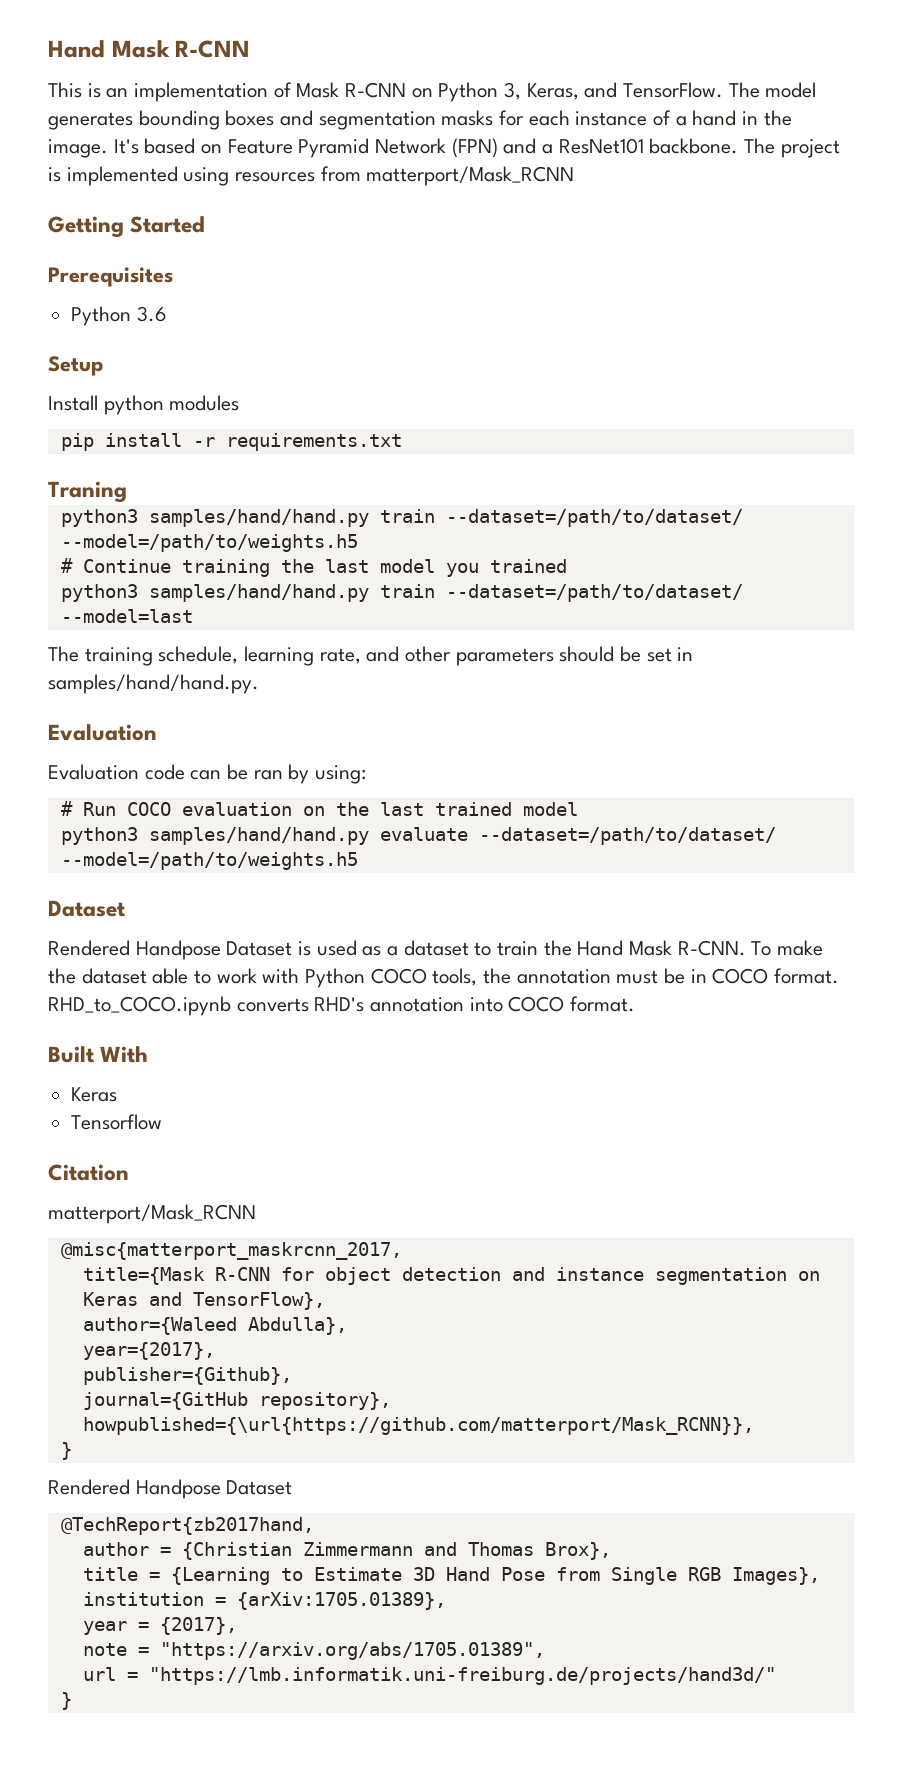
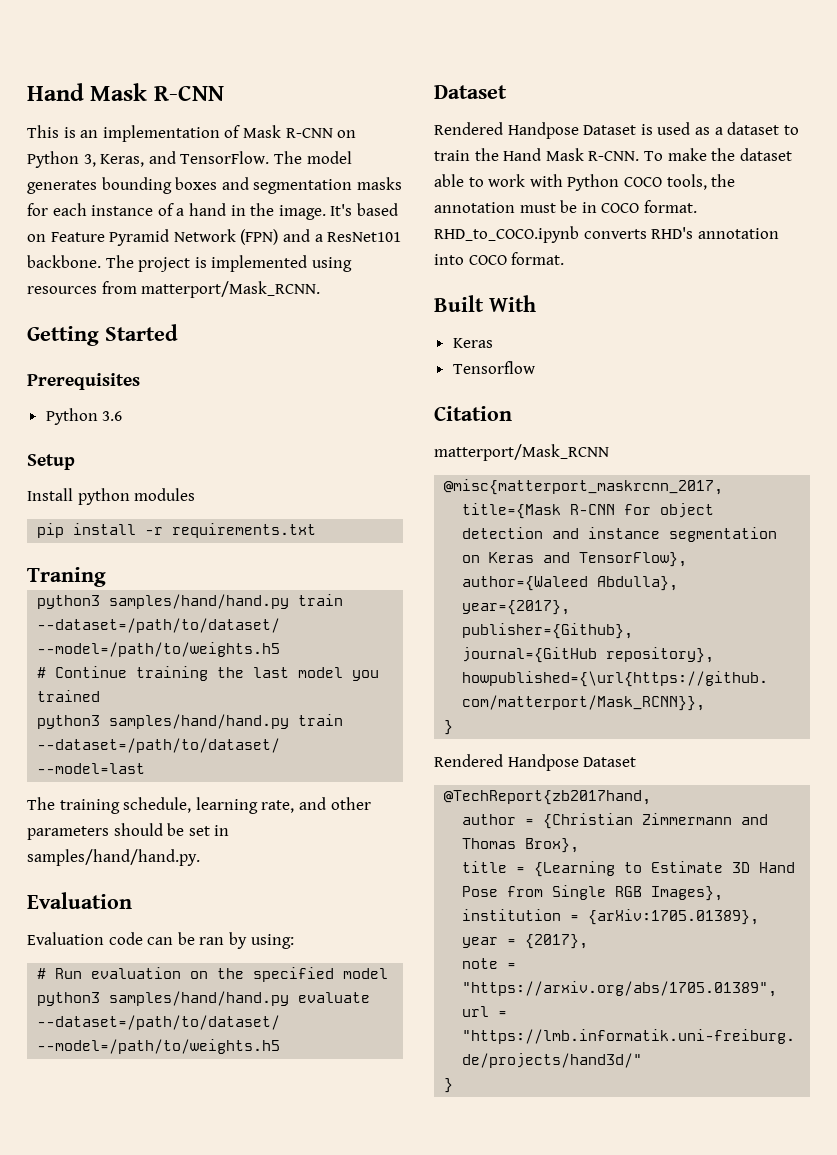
[366,166,575,186] matterport/Mask_RCNN -> [141,281,321,298] matterport/Mask_RCNN.
[126,802,171,816] COCO -> (83, 973) none
[379,802,512,816] last trained -> [253,967,335,982] specified

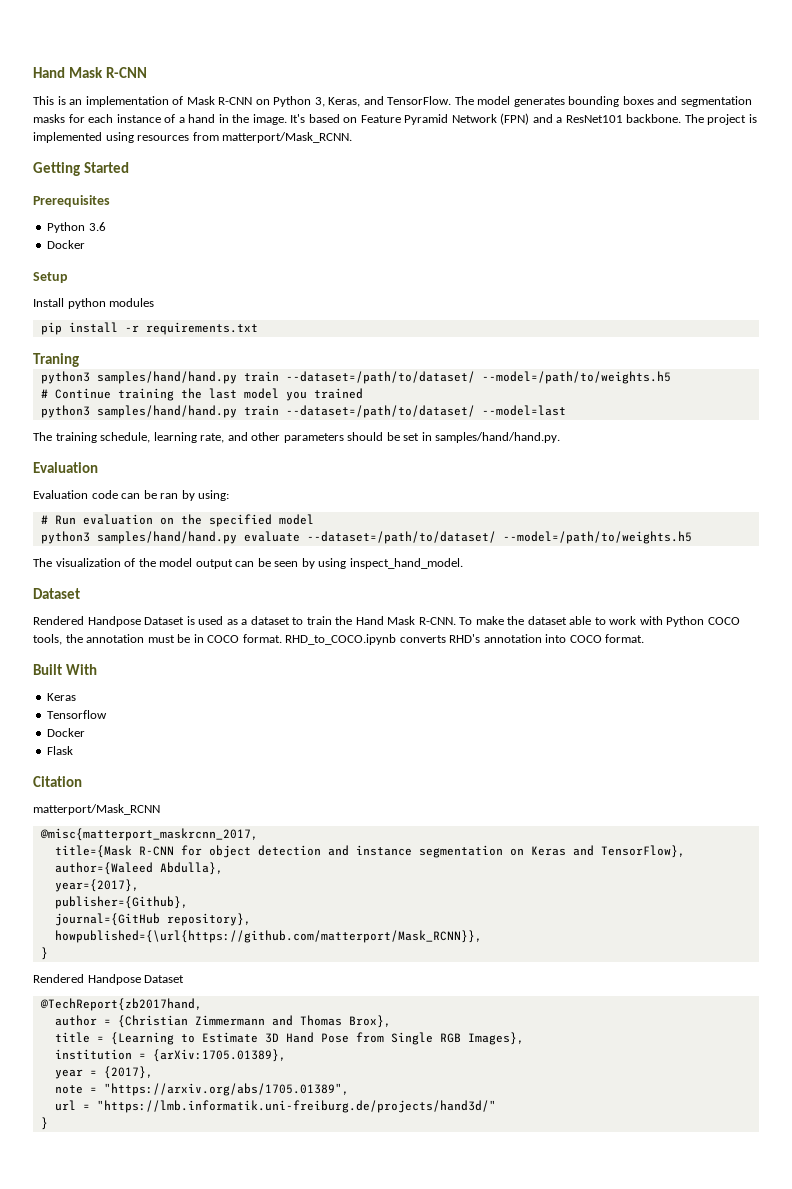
(123, 416) none -> [47,240,86,249] // Docker
(281, 1046) none -> [33,558,463,569] // The visualization of the model output can be seen by using inspect_hand_model.
(535, 367) none -> [47,728,86,737] [47,746,74,755] // Docker // Flask

